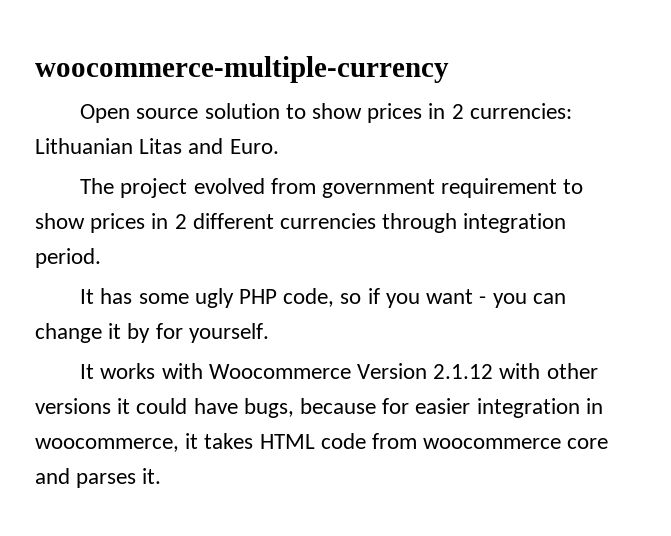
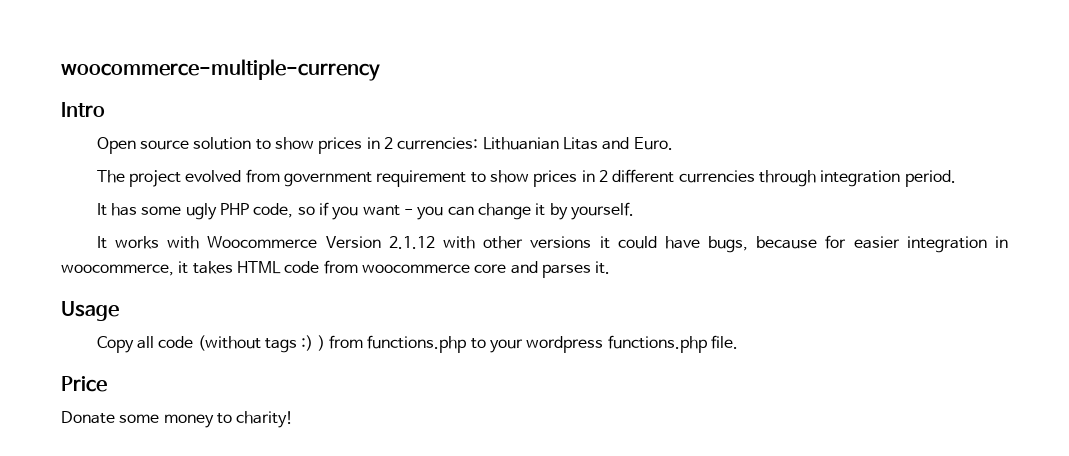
(449, 69) none -> [61,102,105,117] // Intro
[155,323,183,339] for -> (568, 211) none
(162, 476) none -> [61,301,119,321] [96,335,739,353] [61,376,107,392] [61,411,294,428] // Usage // Copy all code (without tags :) ) from functions.php to your wordpress functions.php file. // Price // Donate some money to charity!

